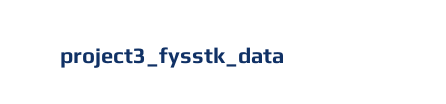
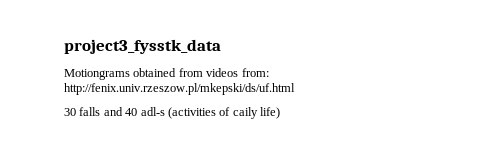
(284, 57) none -> [64,68,269,80] [64,83,295,95] [64,107,280,119] // Motiongrams obtained from videos from: http://fenix.univ.rzeszow.pl/mkepski/ds/uf.html // 30 falls and 40 adl-s (activities of caily life)

